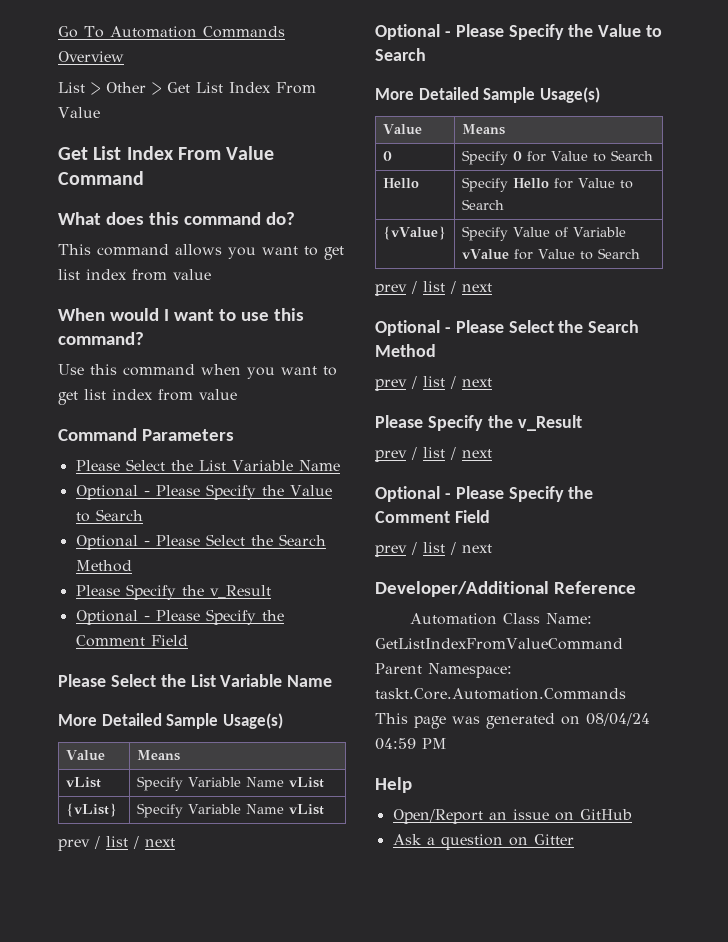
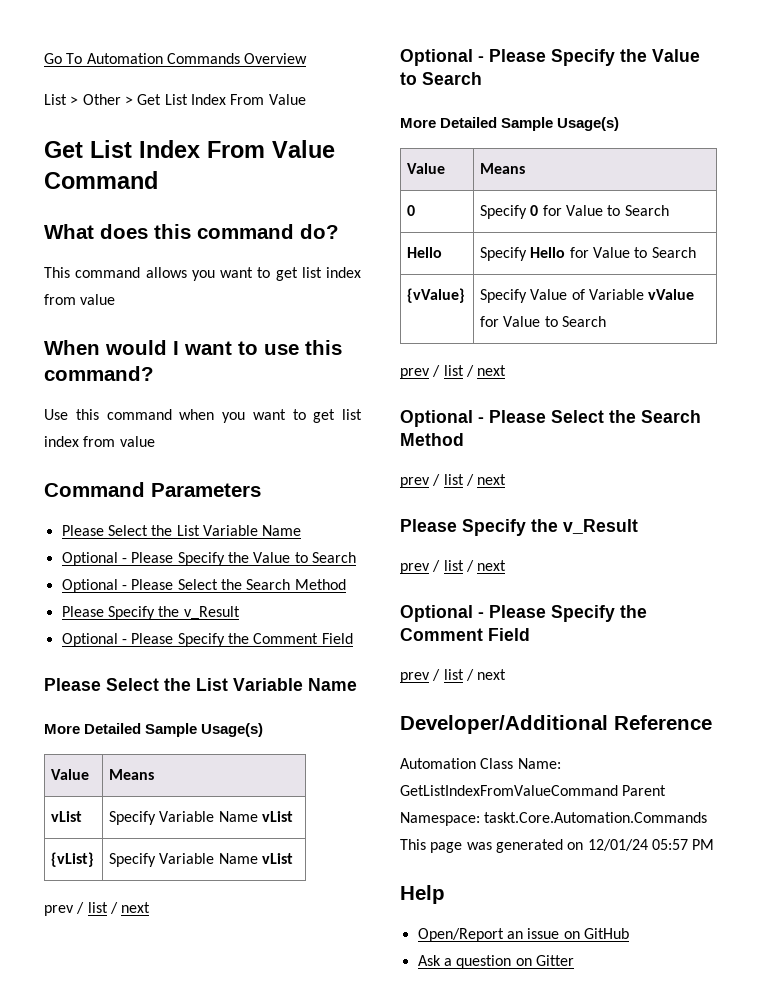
[586,713,650,726] [375,738,416,750] 08/04/24 04:59 -> [587,839,688,851] 12/01/24 05:57

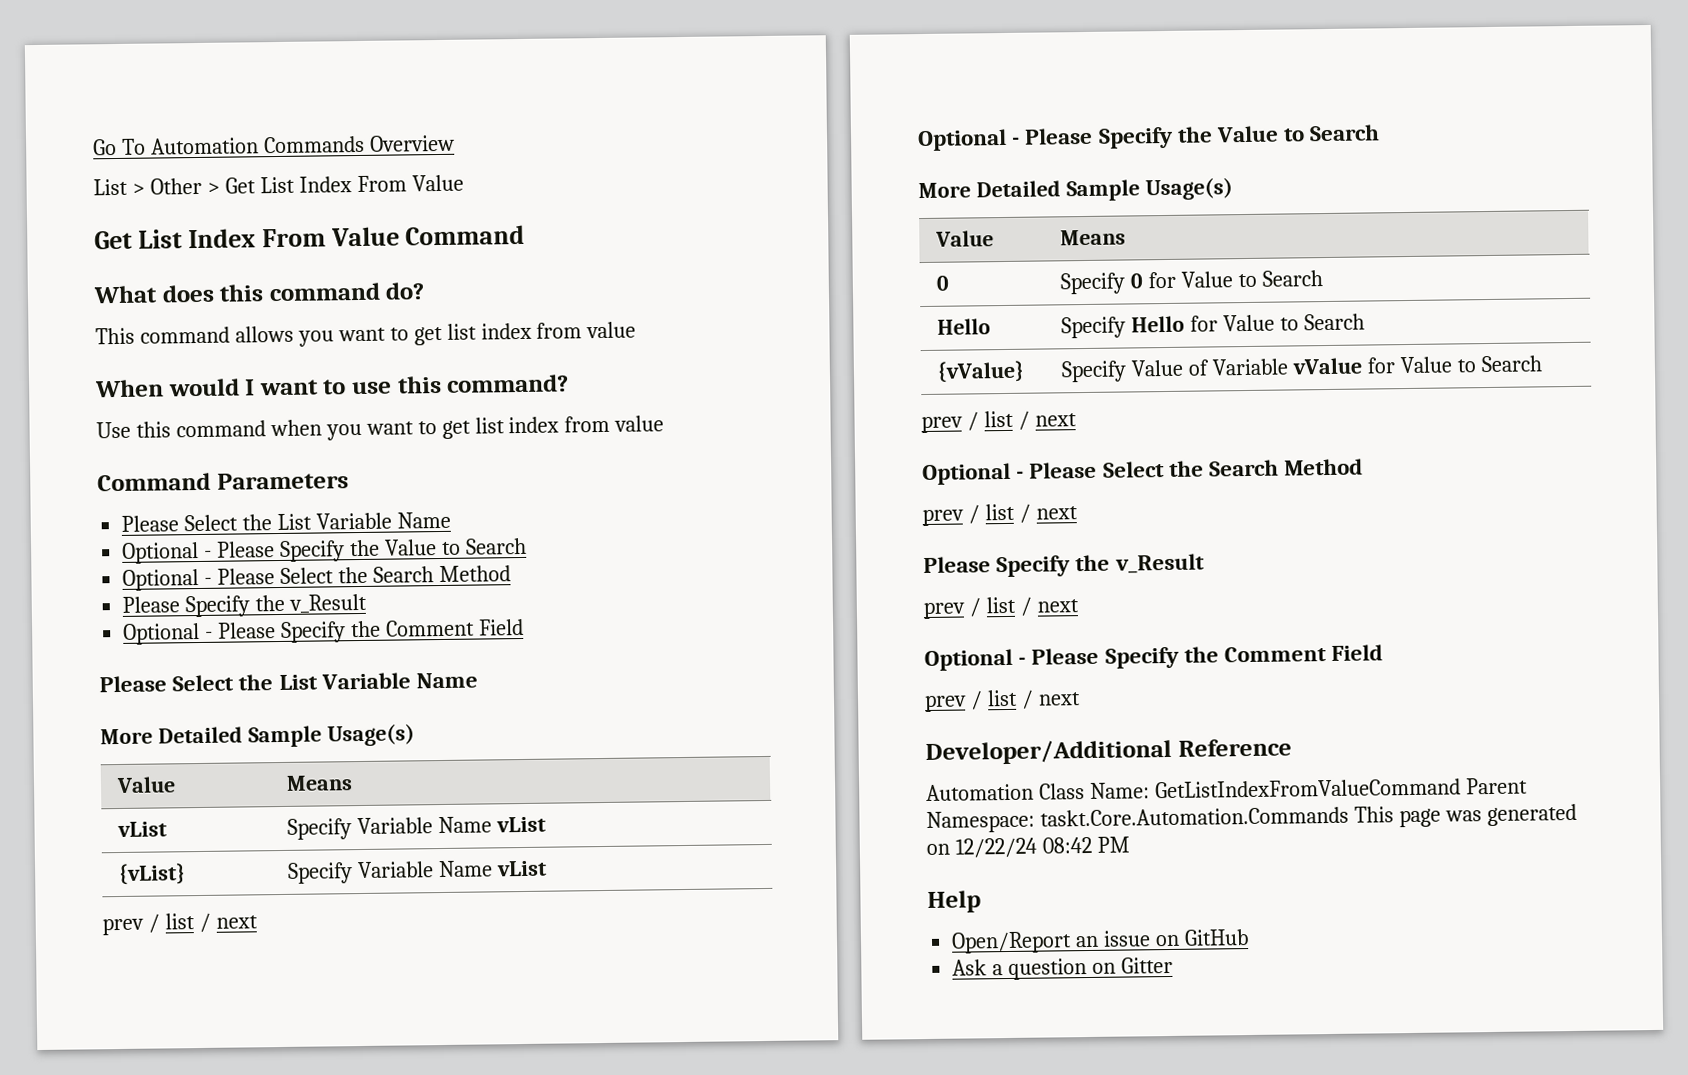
[587,839,688,851] 12/01/24 05:57 -> [954,836,1092,858] 12/22/24 08:42

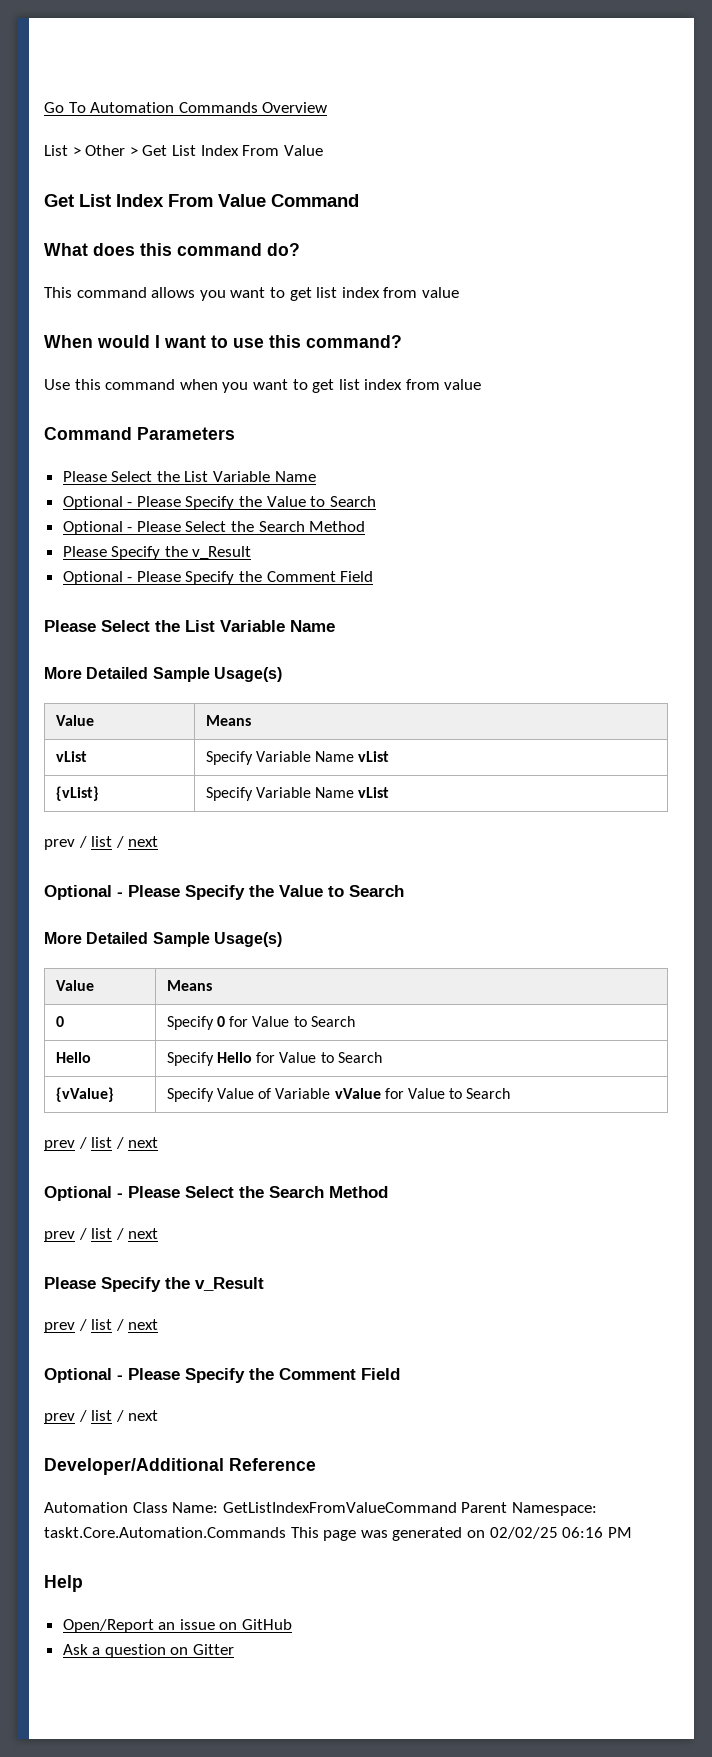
[954,836,1092,858] 12/22/24 08:42 -> [489,1527,604,1539] 02/02/25 06:16

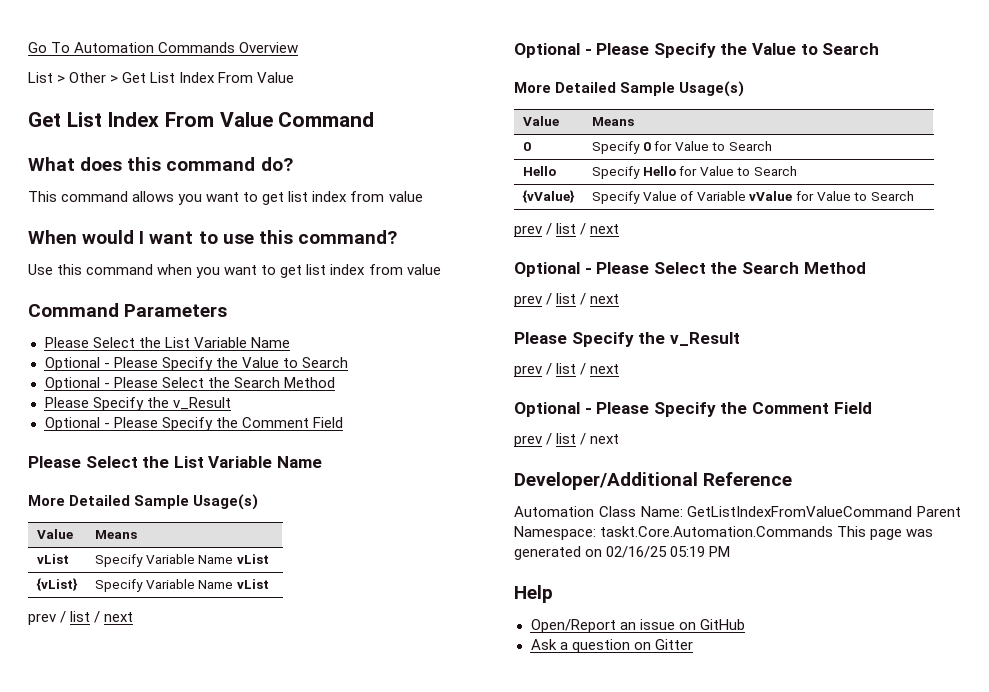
[489,1527,604,1539] 02/02/25 06:16 -> [606,546,706,558] 02/16/25 05:19

